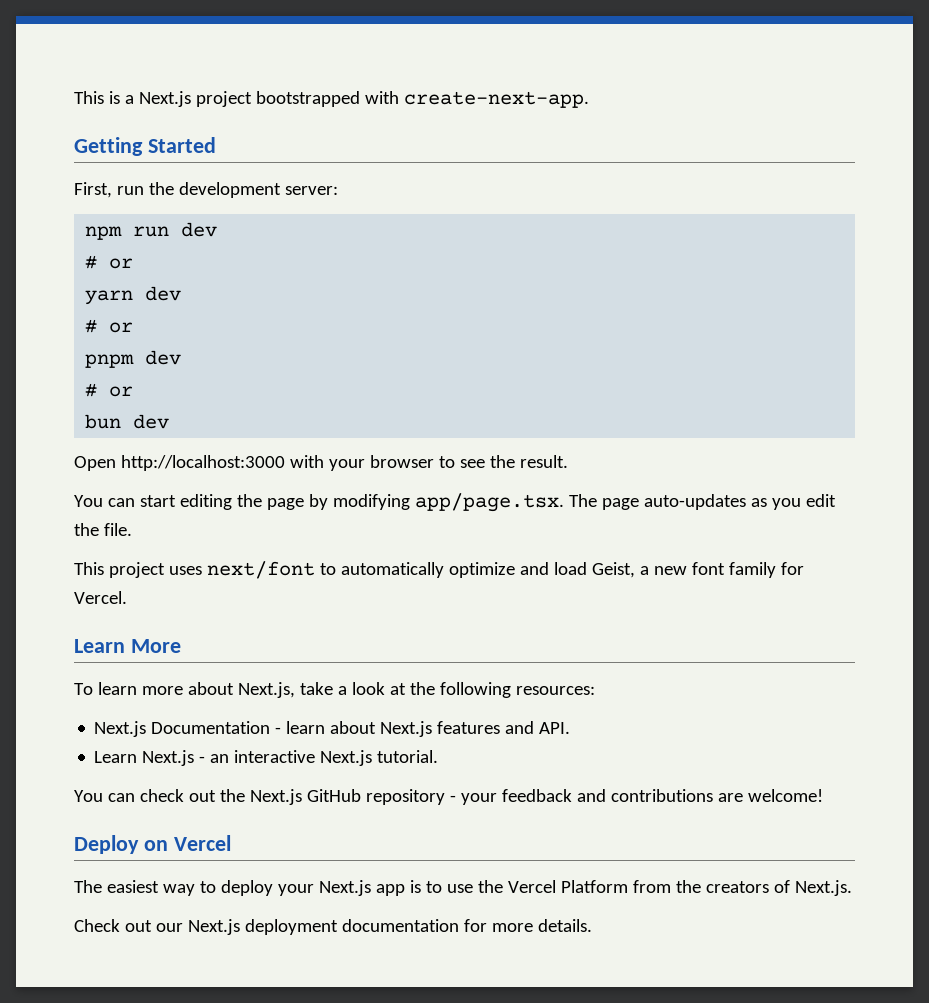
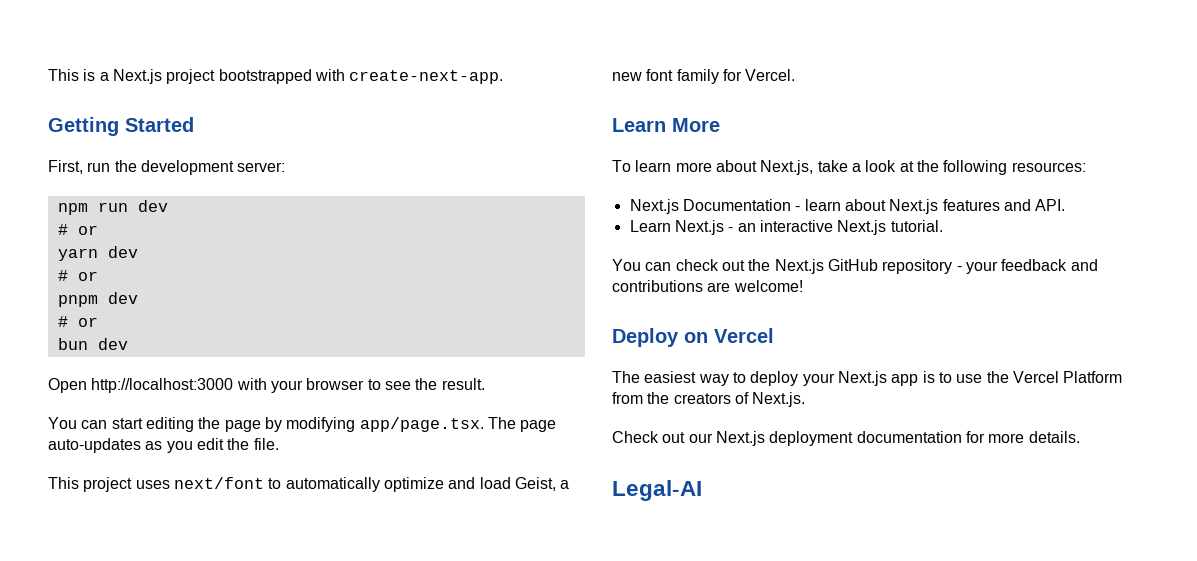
(592, 925) none -> [612,480,702,501] // Legal-AI

